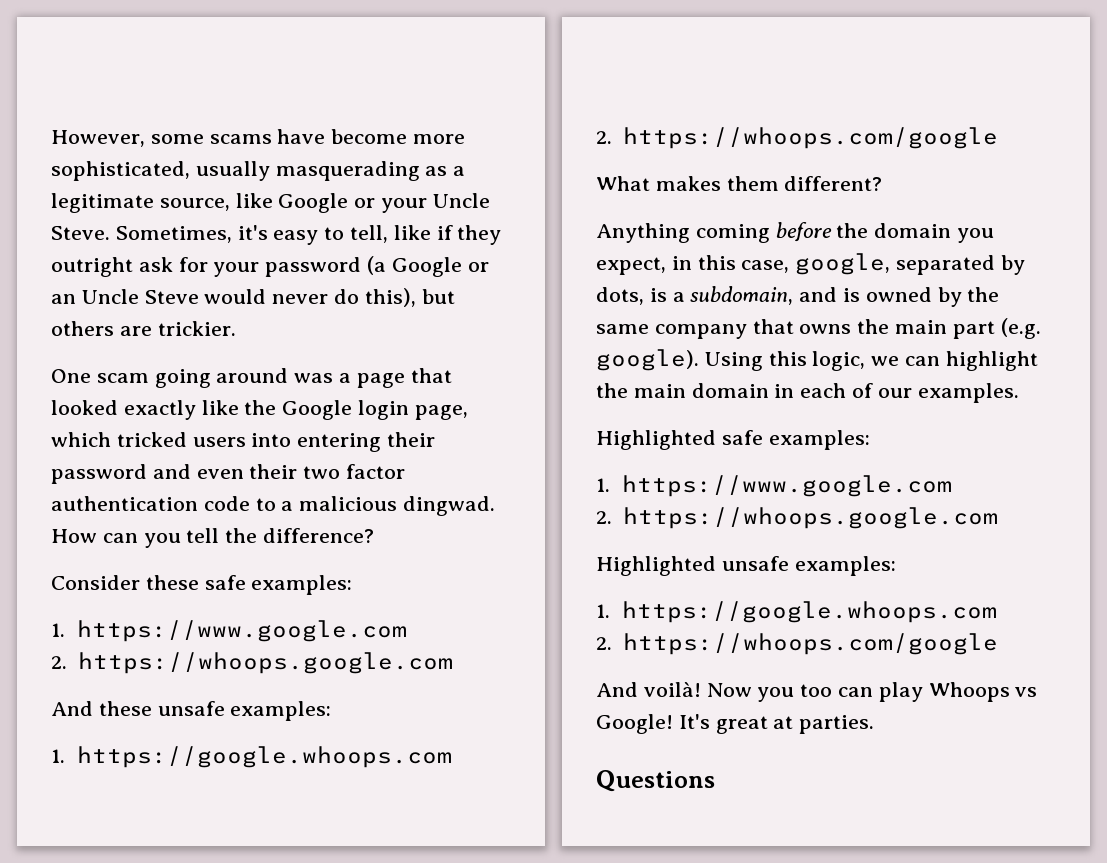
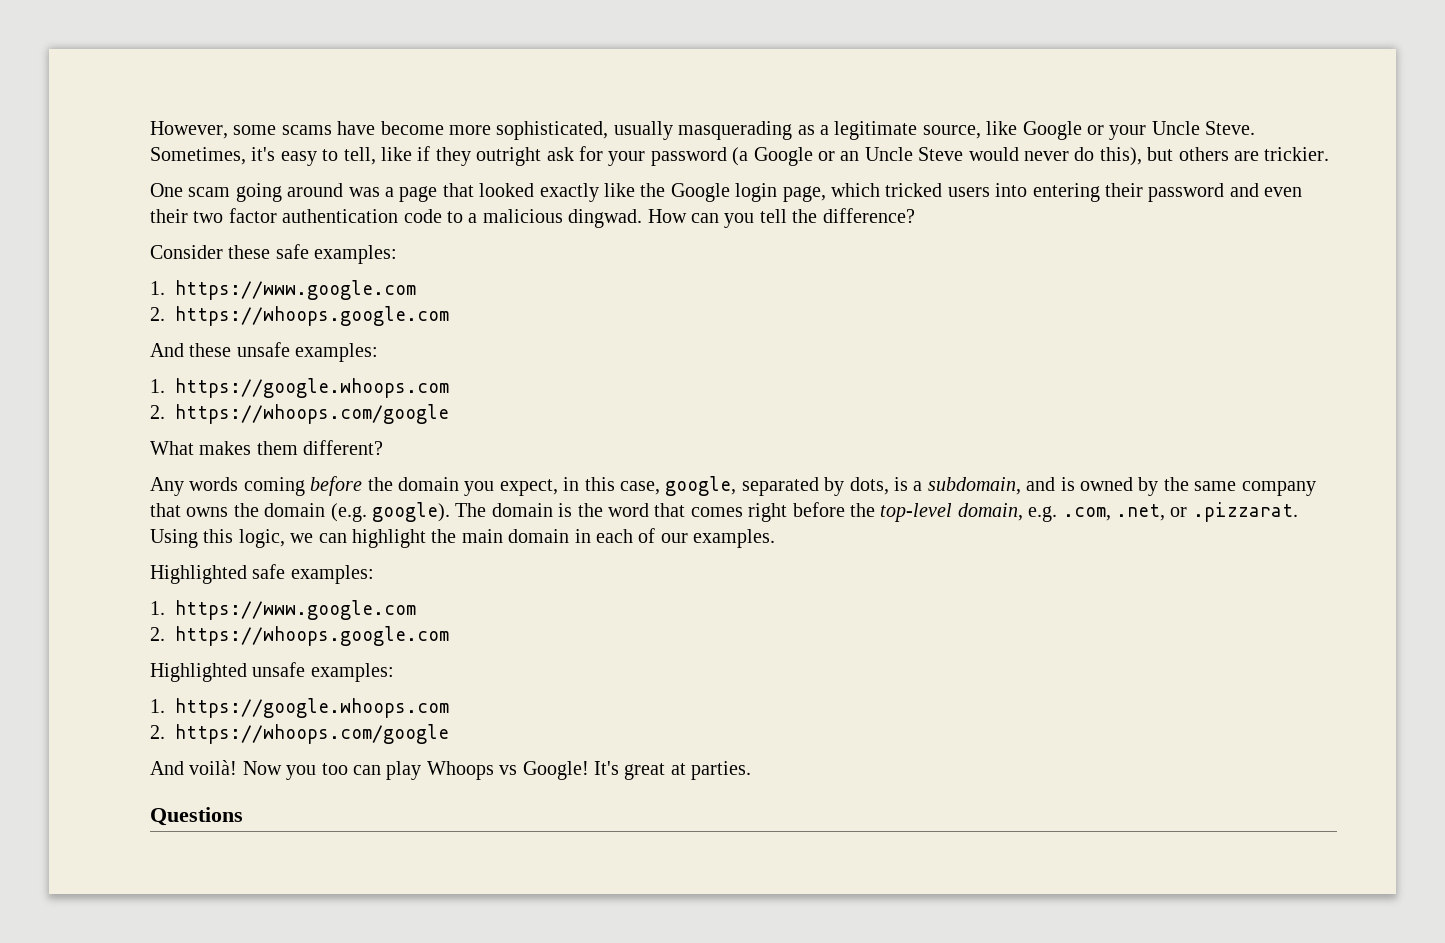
[596,223,690,243] Anything -> [150,477,239,496] Any words
[895,318,1041,339] [596,349,699,371] main part (e.g. google). -> [264,502,1298,522] domain (e.g. google). The domain is the word that comes right before the top-level domain, e.g. .com, .net, or .pizzarat.

